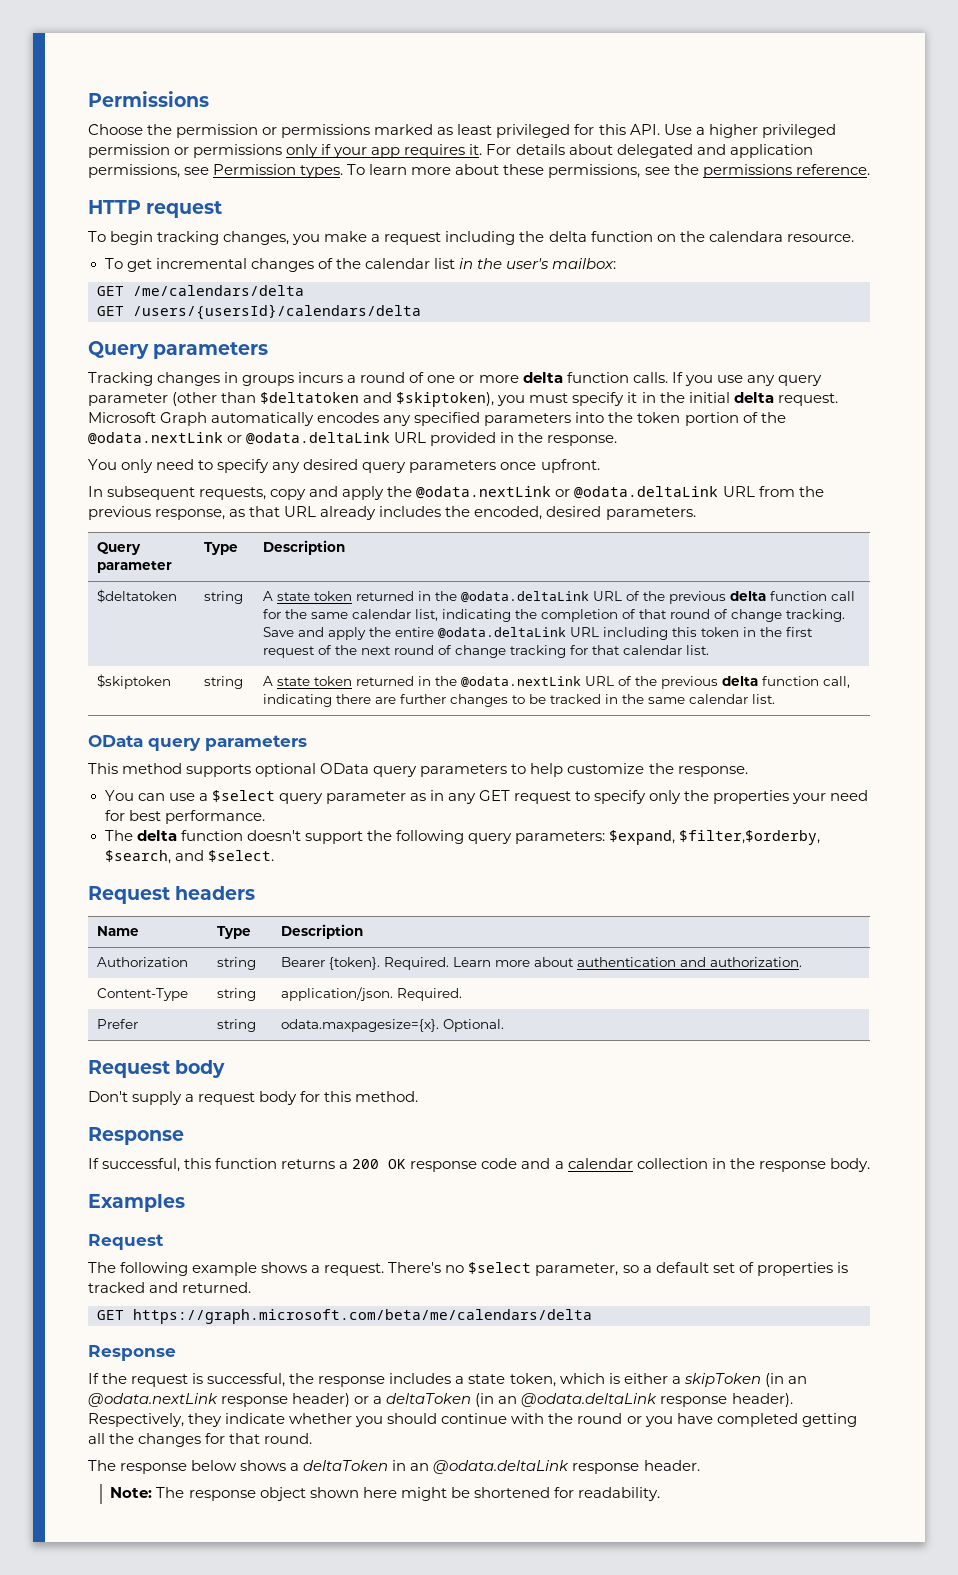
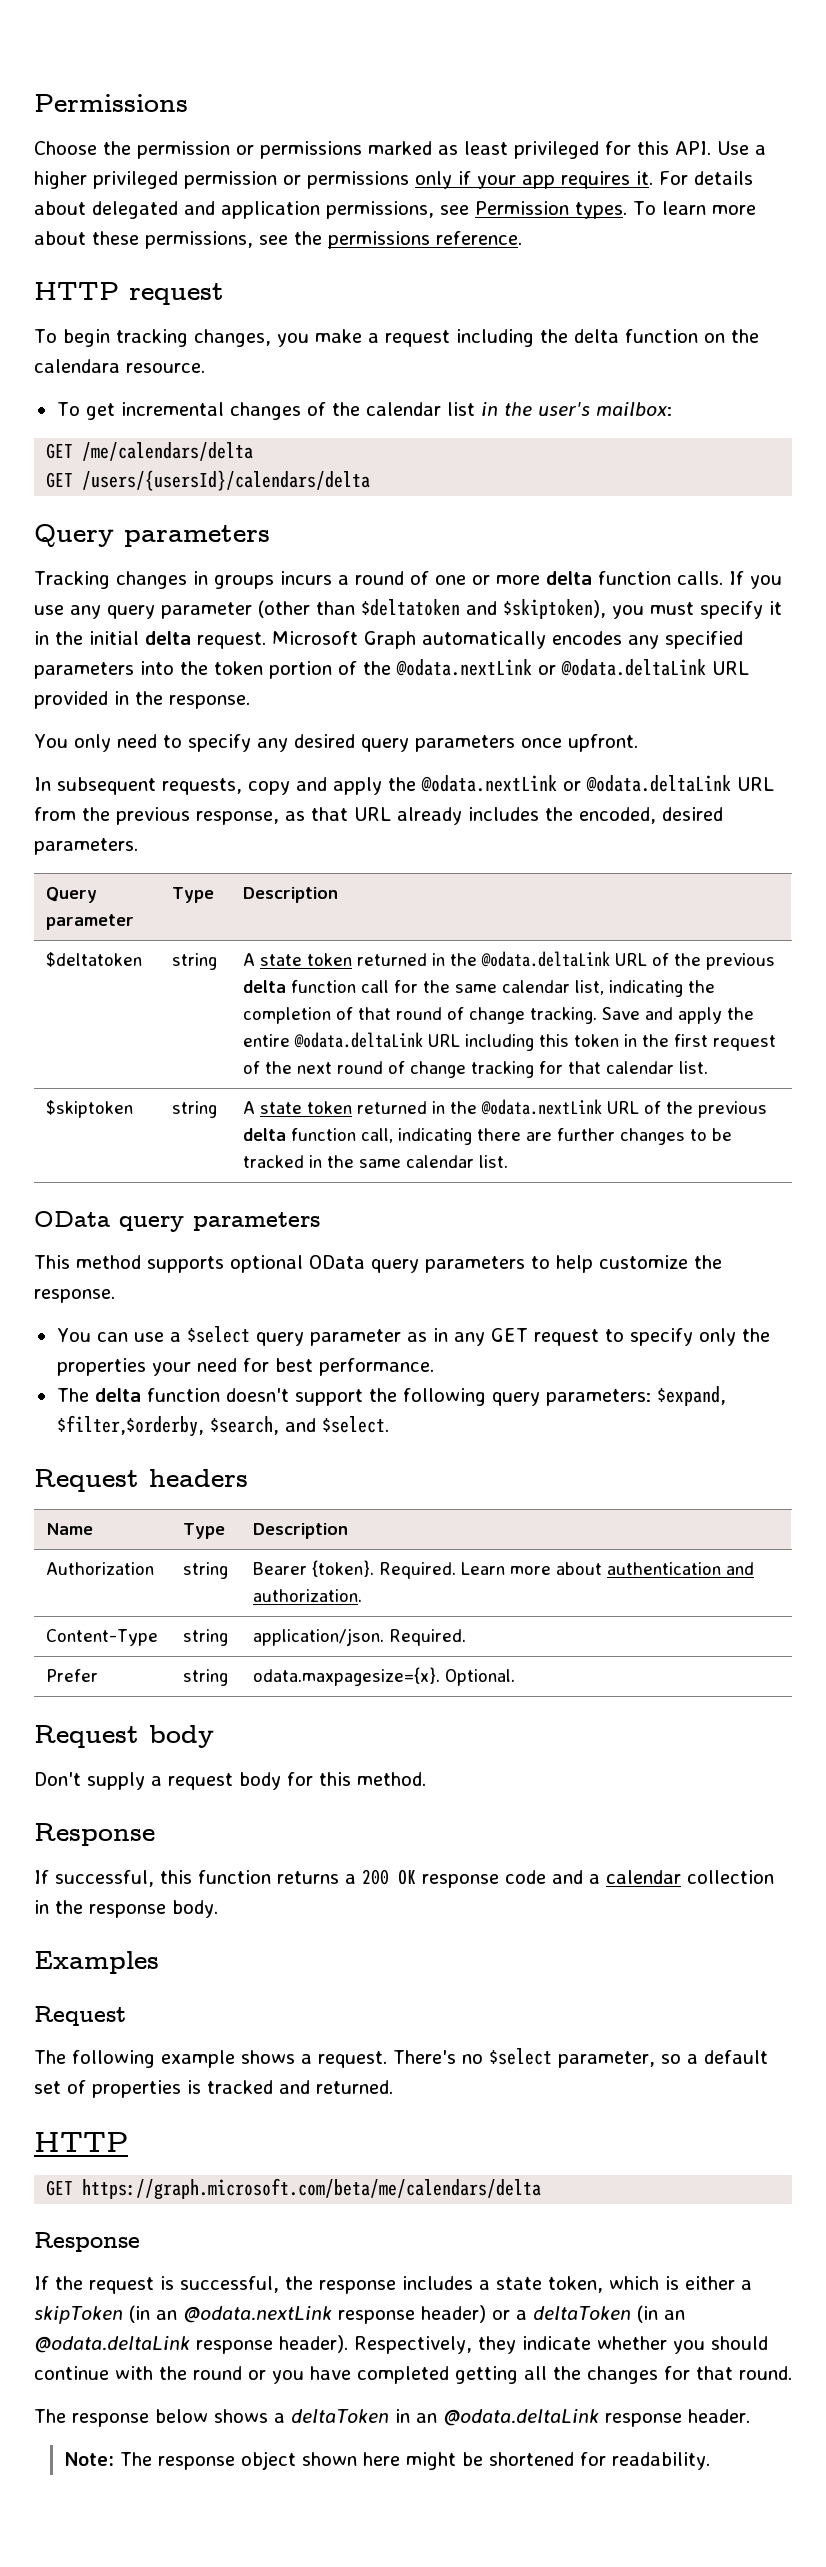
(252, 1287) none -> [34,2132,128,2152] // HTTP

